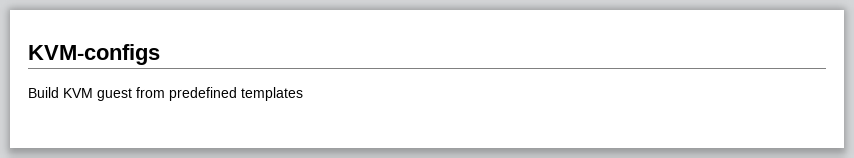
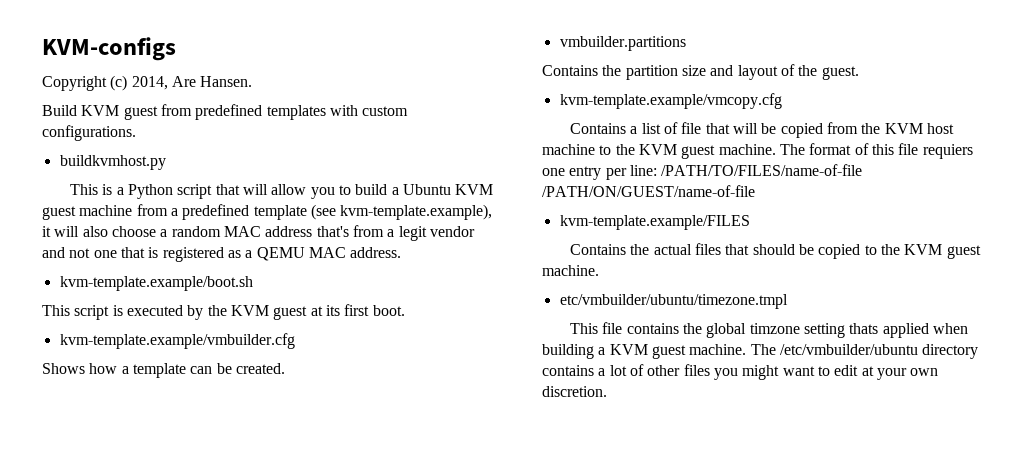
(160, 54) none -> [42,75,253,91] // Copyright (c) 2014, Are Hansen.
(303, 94) none -> [329,105,409,116] [42,125,136,141] [59,155,166,170] [70,184,494,199] [42,204,493,220] [42,225,475,241] [42,247,402,262] [59,276,253,291] [42,304,405,320] [59,333,295,349] [42,363,285,378] [559,36,686,51] [542,64,859,80] [559,93,782,109] [570,122,954,138] [542,143,973,159] [542,164,863,180] [542,185,755,197] [559,215,750,230] [570,243,981,259] [542,265,599,276] [559,294,788,309] [570,322,969,338] [542,344,979,359] [542,364,939,380] [542,386,607,397] with custom configurations. // buildkvmhost.py // This is a Python script that will allow you to build a Ubuntu KVM guest machine from a predefined template (see kvm-template.example), it will also choose a random MAC address that's from a legit vendor and not one that is registered as a QEMU MAC address. // kvm-template.example/boot.sh // This script is executed by the KVM guest at its first boot. // kvm-template.example/vmbuilder.cfg // Shows how a template can be created. // vmbuilder.partitions // Contains the partition size and layout of the guest. // kvm-template.example/vmcopy.cfg // Contains a list of file that will be copied from the KVM host machine to the KVM guest machine. The format of this file requiers one entry per line: /PATH/TO/FILES/name-of-file /PATH/ON/GUEST/name-of-file // kvm-template.example/FILES // Contains the actual files that should be copied to the KVM guest machine. // etc/vmbuilder/ubuntu/timezone.tmpl // This file contains the global timzone setting thats applied when building a KVM guest machine. The /etc/vmbuilder/ubuntu directory contains a lot of other files you might want to edit at your own discretion.

